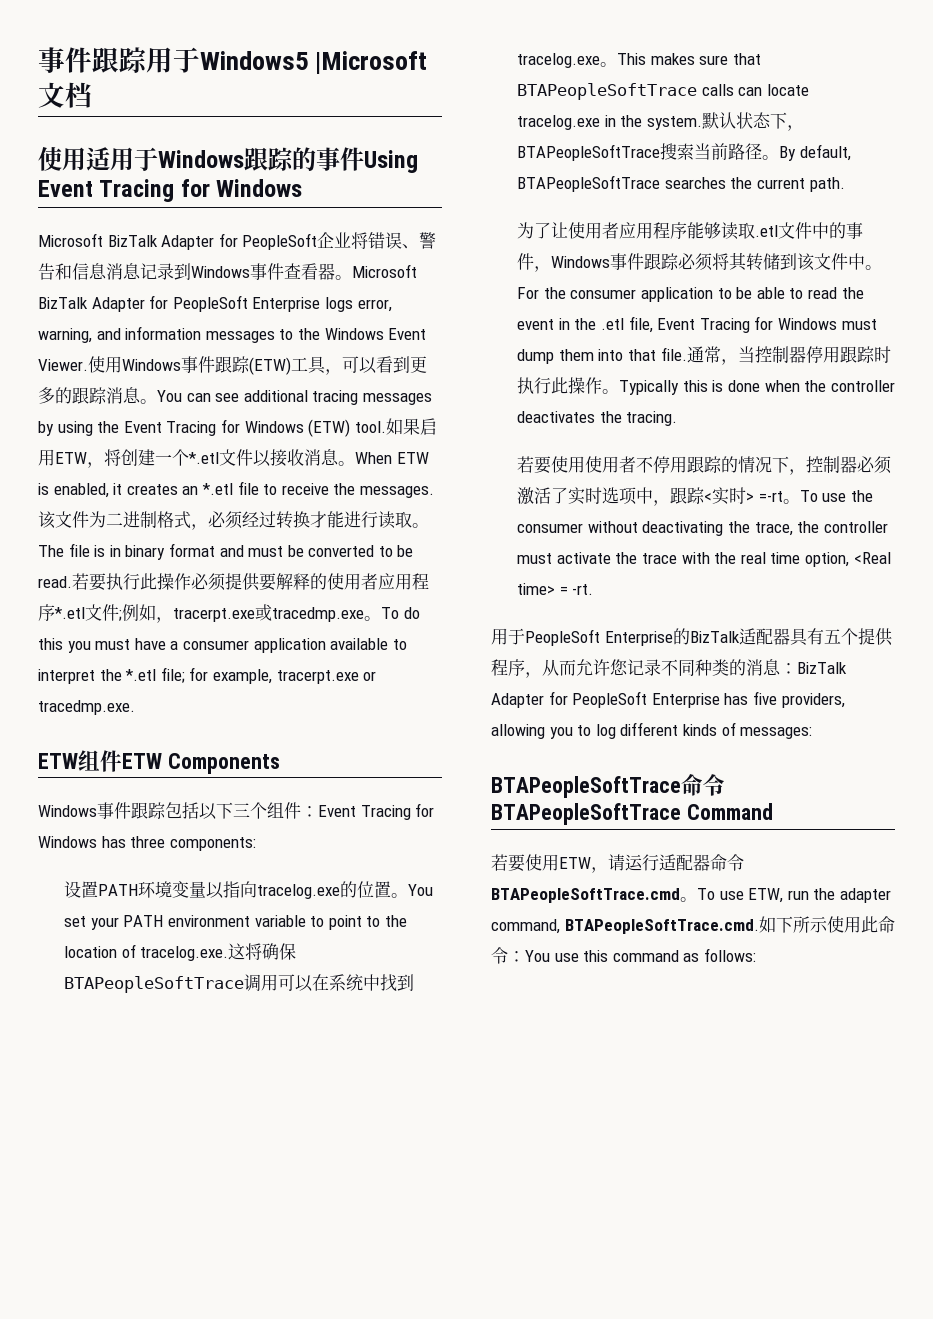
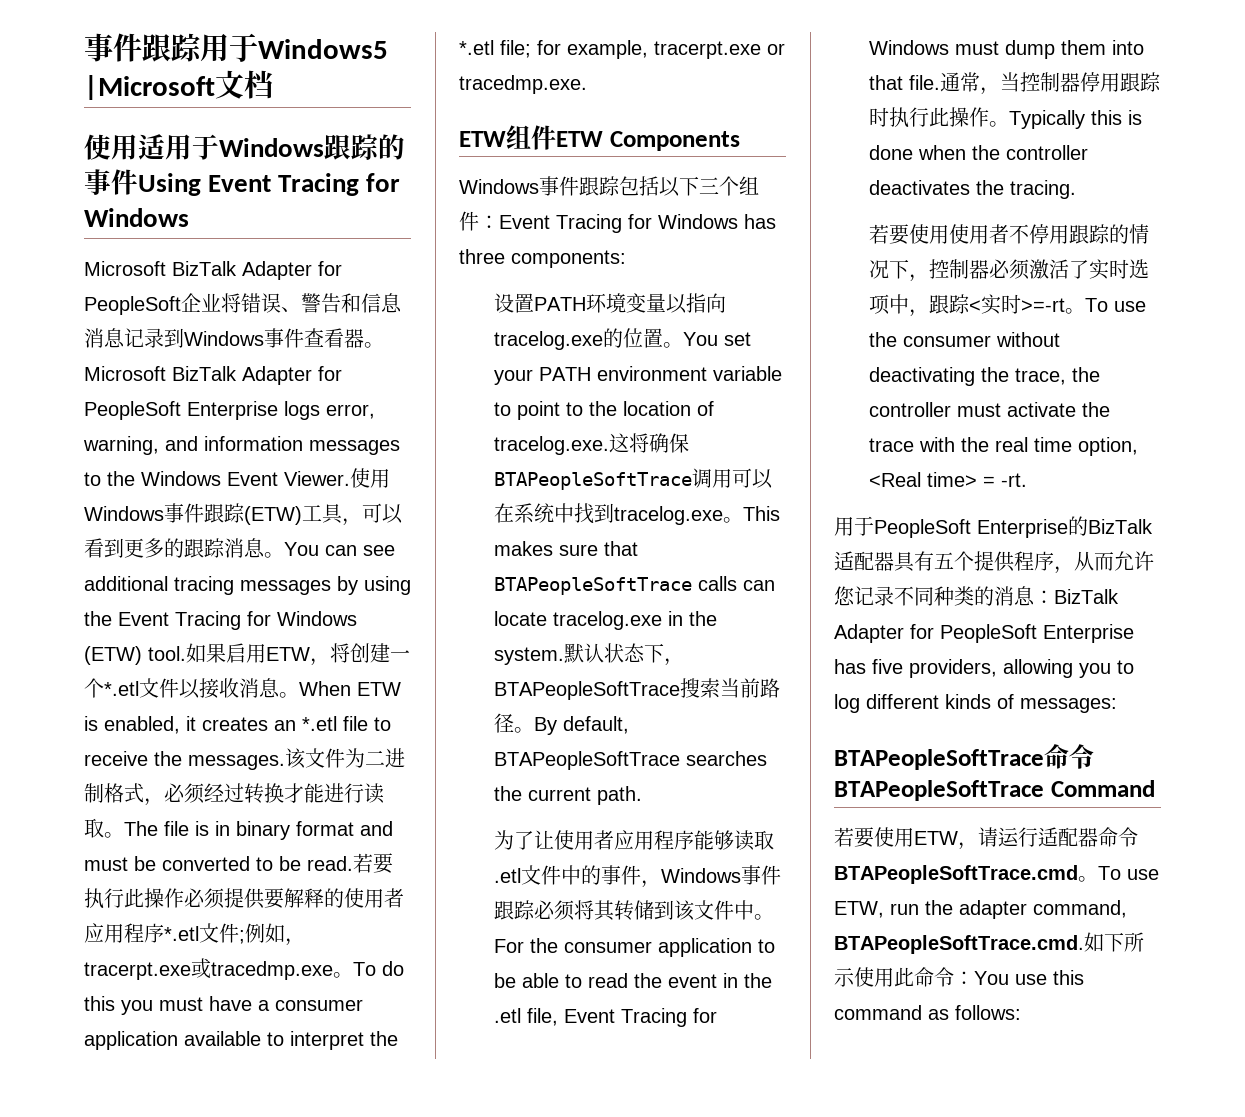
[746,491,783,502] > =-rt -> [1021,298,1066,312] >=-rt

